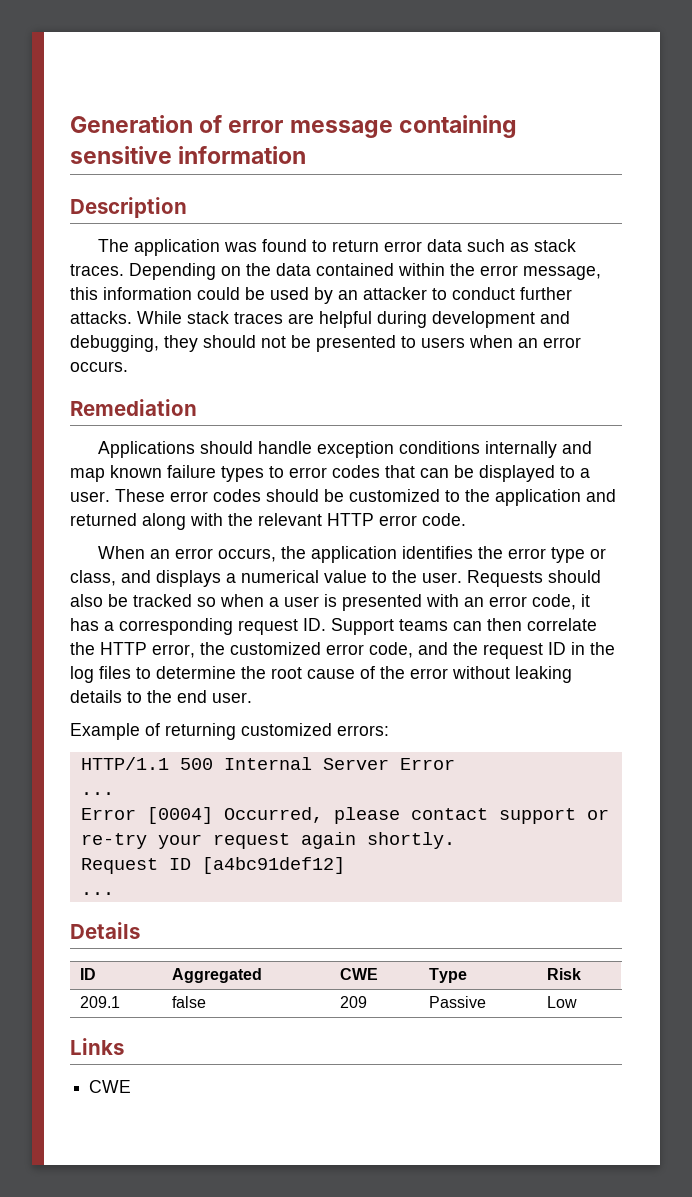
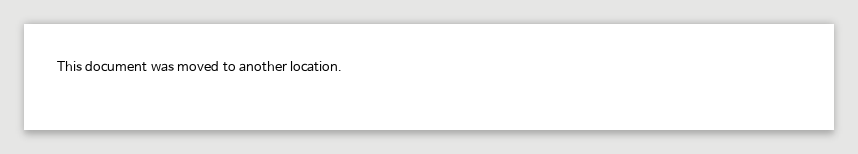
[70,115,517,138] [70,146,307,164] [70,197,187,218] [98,239,577,256] [70,263,601,280] [70,287,572,304] [70,311,570,328] [70,335,581,352] [70,361,128,372] [70,399,197,416] [98,441,593,458] [70,465,590,482] [70,489,616,506] [70,513,466,530] [98,546,607,563] [70,570,601,587] [70,594,590,611] [70,618,597,635] [70,642,615,659] [70,666,572,683] [70,690,252,703] [70,723,389,740] [80,757,455,770] [80,792,114,795] [80,807,609,824] [80,832,455,849] [80,857,345,874] [80,892,114,895] [70,922,140,939] [79,968,96,980] [171,968,262,983] [339,968,378,980] [428,968,467,983] [546,968,581,980] [79,996,120,1008] [171,996,206,1008] [339,996,367,1008] [428,996,486,1008] [546,996,577,1008] [70,1038,124,1055] [89,1080,132,1093] Generation of error message containing sensitive information // Description // The application was found to return error data such as stack traces. Depending on the data contained within the error message, this information could be used by an attacker to conduct further attacks. While stack traces are helpful during development and debugging, they should not be presented to users when an error occurs. // Remediation // Applications should handle exception conditions internally and map known failure types to error codes that can be displayed to a user. These error codes should be customized to the application and returned along with the relevant HTTP error code. // When an error occurs, the application identifies the error type or class, and displays a numerical value to the user. Requests should also be tracked so when a user is presented with an error code, it has a corresponding request ID. Support teams can then correlate the HTTP error, the customized error code, and the request ID in the log files to determine the root cause of the error without leaking details to the end user. // Example of returning customized errors: // HTTP/1.1 500 Internal Server Error // ... // Error [0004] Occurred, please contact support or re-try your request again shortly. // Request ID [a4bc91def12] // ... // Details // ID | Aggregated | CWE | Type | Risk // 209.1 | false | 209 | Passive | Low // Links // CWE -> [57,61,343,72] This document was moved to another location.

